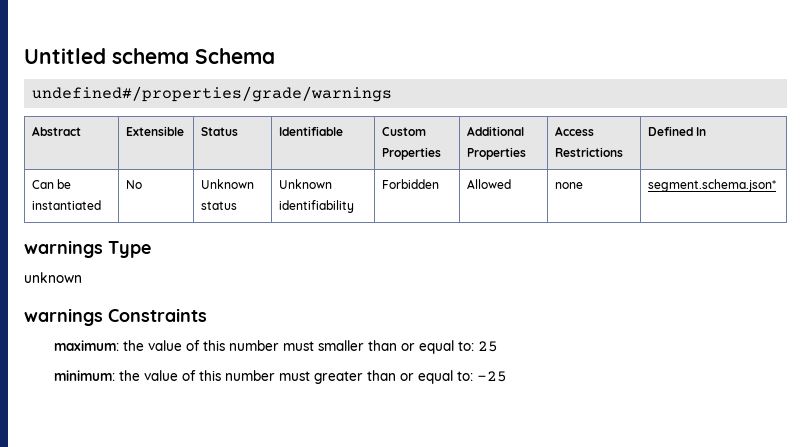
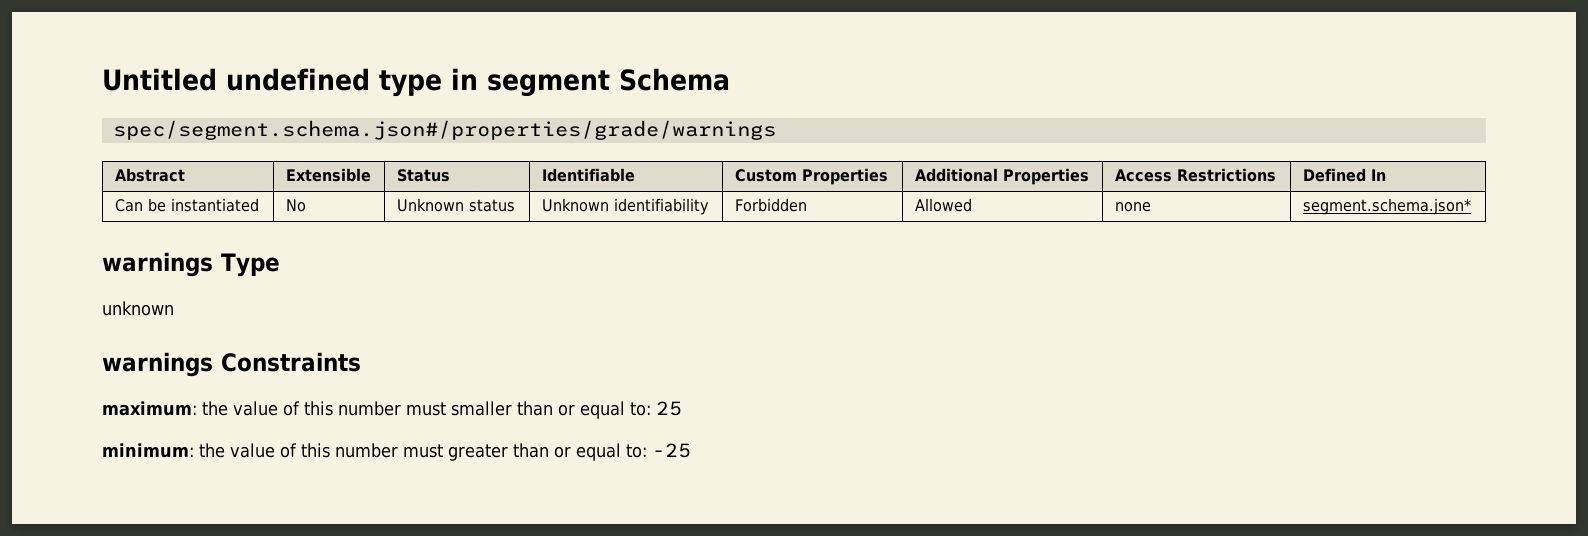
[112,48,189,64] schema -> [226,68,610,97] undefined type in segment
[32,86,393,102] undefined#/properties/grade/warnings -> [112,120,776,140] spec/segment.schema.json#/properties/grade/warnings

